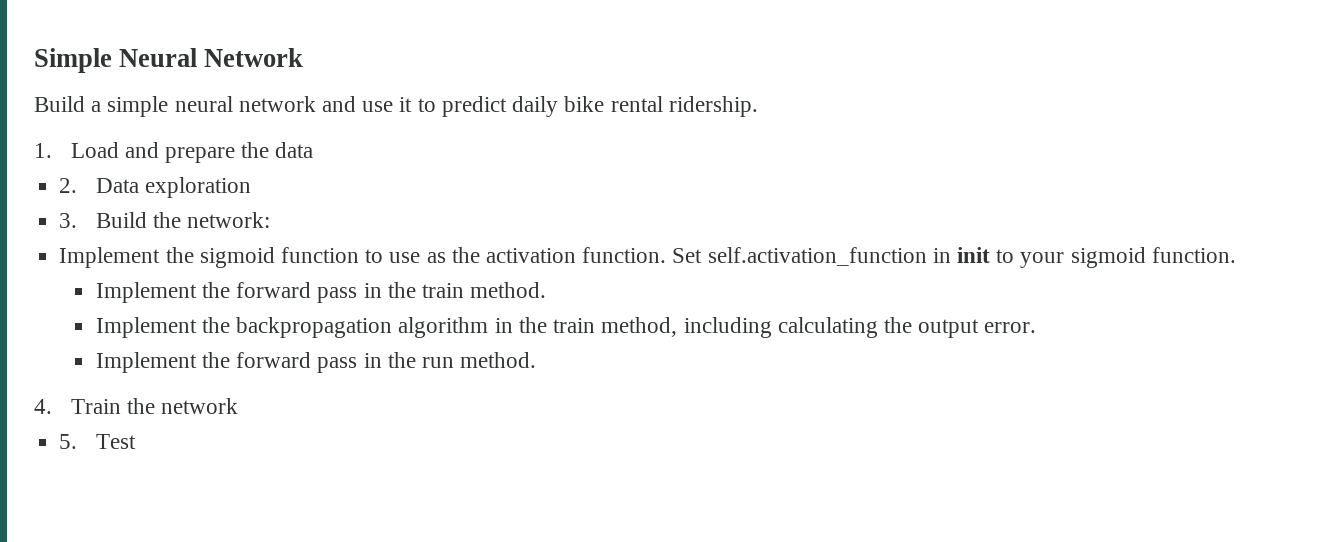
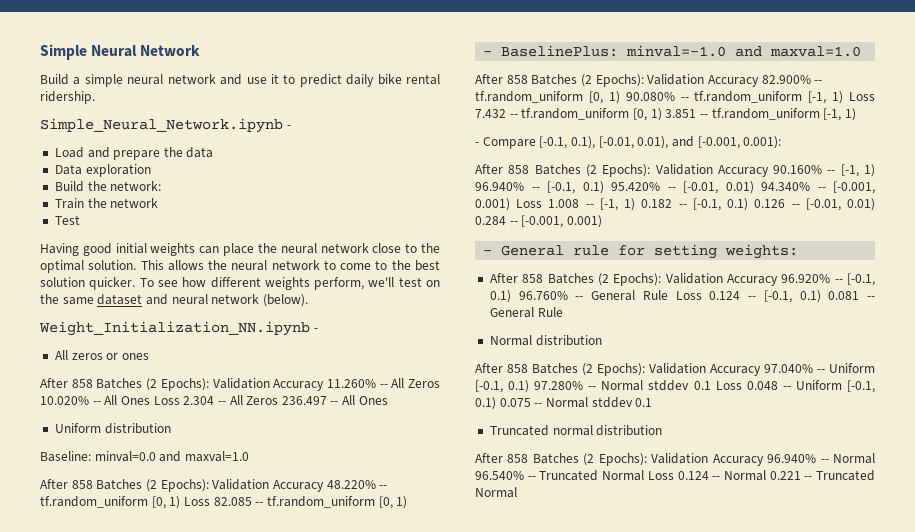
[34,143,52,158] 1. -> [40,118,291,133] Simple_Neural_Network.ipynb - //
[59,178,78,193] 2. -> (214, 152) none
[59,213,78,228] 3. -> (151, 170) none
[59,247,1236,268] [95,282,547,303] [95,317,1037,338] [95,352,537,373] [34,399,52,414] Implement the sigmoid function to use as the activation function. Set self.activation_function in init to your sigmoid function. // Implement the forward pass in the train method. // Implement the backpropagation algorithm in the train method, including calculating the output error. // Implement the forward pass in the run method. // 4. -> (162, 186) none
[59,434,78,449] 5. -> (159, 203) none
(136, 441) none -> [40,243,440,256] [40,260,440,273] [40,277,441,290] [40,294,308,307] [39,321,318,336] [54,350,149,360] [40,378,440,391] [40,395,388,405] [54,423,171,434] [40,451,249,462] [40,479,388,492] [40,496,408,509] [483,45,862,57] [475,74,823,87] [475,91,875,104] [475,108,856,121] [475,136,782,149] [475,164,875,177] [475,181,875,194] [475,198,875,211] [475,215,602,228] [483,244,799,259] [489,273,875,286] [489,290,875,303] [489,307,563,318] [489,335,602,346] [475,363,875,376] [475,380,875,393] [475,397,653,410] [489,425,663,436] [475,453,875,466] [475,470,875,481] [475,487,517,498] // Having good initial weights can place the neural network close to the optimal solution. This allows the neural network to come to the best solution quicker. To see how different weights perform, we'll test on the same dataset and neural network (below). // Weight_Initialization_NN.ipynb - // All zeros or ones // After 858 Batches (2 Epochs): Validation Accuracy 11.260% -- All Zeros 10.020% -- All Ones Loss 2.304 -- All Zeros 236.497 -- All Ones // Uniform distribution // Baseline: minval=0.0 and maxval=1.0 // After 858 Batches (2 Epochs): Validation Accuracy 48.220% -- tf.random_uniform [0, 1) Loss 82.085 -- tf.random_uniform [0, 1) // - BaselinePlus: minval=-1.0 and maxval=1.0 // After 858 Batches (2 Epochs): Validation Accuracy 82.900% -- tf.random_uniform [0, 1) 90.080% -- tf.random_uniform [-1, 1) Loss 7.432 -- tf.random_uniform [0, 1) 3.851 -- tf.random_uniform [-1, 1) // - Compare [-0.1, 0.1), [-0.01, 0.01), and [-0.001, 0.001): // After 858 Batches (2 Epochs): Validation Accuracy 90.160% -- [-1, 1) 96.940% -- [-0.1, 0.1) 95.420% -- [-0.01, 0.01) 94.340% -- [-0.001, 0.001) Loss 1.008 -- [-1, 1) 0.182 -- [-0.1, 0.1) 0.126 -- [-0.01, 0.01) 0.284 -- [-0.001, 0.001) // - General rule for setting weights: // After 858 Batches (2 Epochs): Validation Accuracy 96.920% -- [-0.1, 0.1) 96.760% -- General Rule Loss 0.124 -- [-0.1, 0.1) 0.081 -- General Rule // Normal distribution // After 858 Batches (2 Epochs): Validation Accuracy 97.040% -- Uniform [-0.1, 0.1) 97.280% -- Normal stddev 0.1 Loss 0.048 -- Uniform [-0.1, 0.1) 0.075 -- Normal stddev 0.1 // Truncated normal distribution // After 858 Batches (2 Epochs): Validation Accuracy 96.940% -- Normal 96.540% -- Truncated Normal Loss 0.124 -- Normal 0.221 -- Truncated Normal

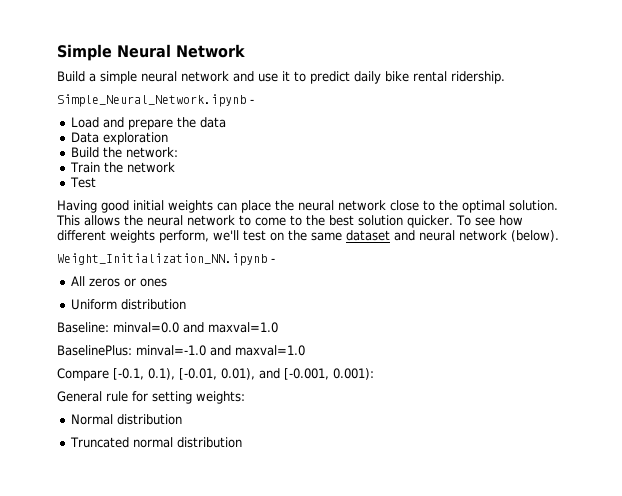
[40,378,440,391] [40,395,388,405] // After 858 Batches (2 Epochs): Validation Accuracy 11.260% -- All Zeros 10.020% -- All Ones Loss 2.304 -- All Zeros 236.497 -- All Ones -> (167, 282) none
[40,479,388,492] [40,496,408,509] [483,45,862,57] [475,74,823,87] [475,91,875,104] [475,108,856,121] [475,142,479,146] After 858 Batches (2 Epochs): Validation Accuracy 48.220% -- tf.random_uniform [0, 1) Loss 82.085 -- tf.random_uniform [0, 1) // - BaselinePlus: minval=-1.0 and maxval=1.0 // After 858 Batches (2 Epochs): Validation Accuracy 82.900% -- tf.random_uniform [0, 1) 90.080% -- tf.random_uniform [-1, 1) Loss 7.432 -- tf.random_uniform [0, 1) 3.851 -- tf.random_uniform [-1, 1) // - -> [57,345,305,356] BaselinePlus: minval=-1.0 and maxval=1.0 //
[475,164,875,177] [475,181,875,194] [475,198,875,211] [475,215,602,228] [483,250,493,255] After 858 Batches (2 Epochs): Validation Accuracy 90.160% -- [-1, 1) 96.940% -- [-0.1, 0.1) 95.420% -- [-0.01, 0.01) 94.340% -- [-0.001, 0.001) Loss 1.008 -- [-1, 1) 0.182 -- [-0.1, 0.1) 0.126 -- [-0.01, 0.01) 0.284 -- [-0.001, 0.001) // - -> (374, 374) none
[489,273,875,286] [489,290,875,303] [489,307,563,318] [489,335,602,346] [475,363,875,376] [475,380,875,393] [475,397,653,410] [489,425,663,436] [475,453,875,466] [475,470,875,481] [475,487,517,498] After 858 Batches (2 Epochs): Validation Accuracy 96.920% -- [-0.1, 0.1) 96.760% -- General Rule Loss 0.124 -- [-0.1, 0.1) 0.081 -- General Rule // Normal distribution // After 858 Batches (2 Epochs): Validation Accuracy 97.040% -- Uniform [-0.1, 0.1) 97.280% -- Normal stddev 0.1 Loss 0.048 -- Uniform [-0.1, 0.1) 0.075 -- Normal stddev 0.1 // Truncated normal distribution // After 858 Batches (2 Epochs): Validation Accuracy 96.940% -- Normal 96.540% -- Truncated Normal Loss 0.124 -- Normal 0.221 -- Truncated Normal -> [70,414,182,425] [69,437,242,448] Normal distribution // Truncated normal distribution

